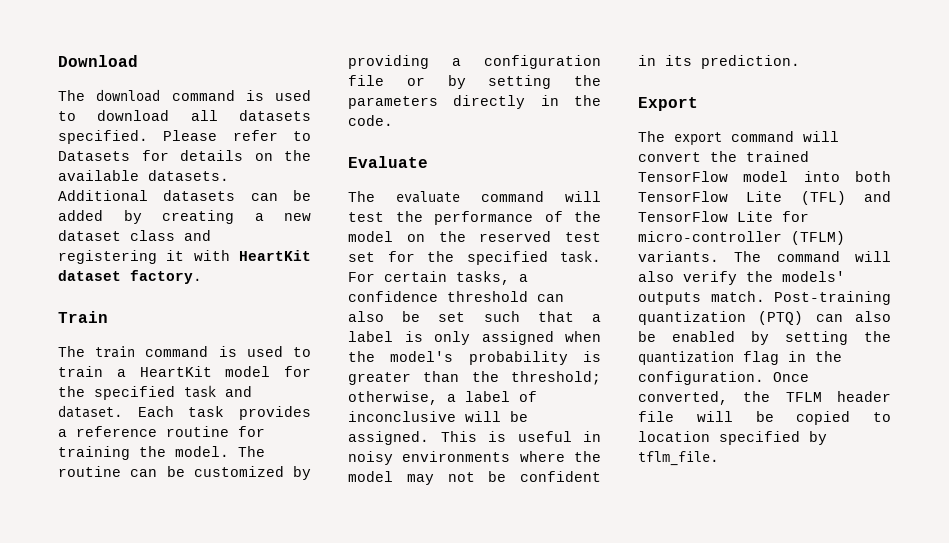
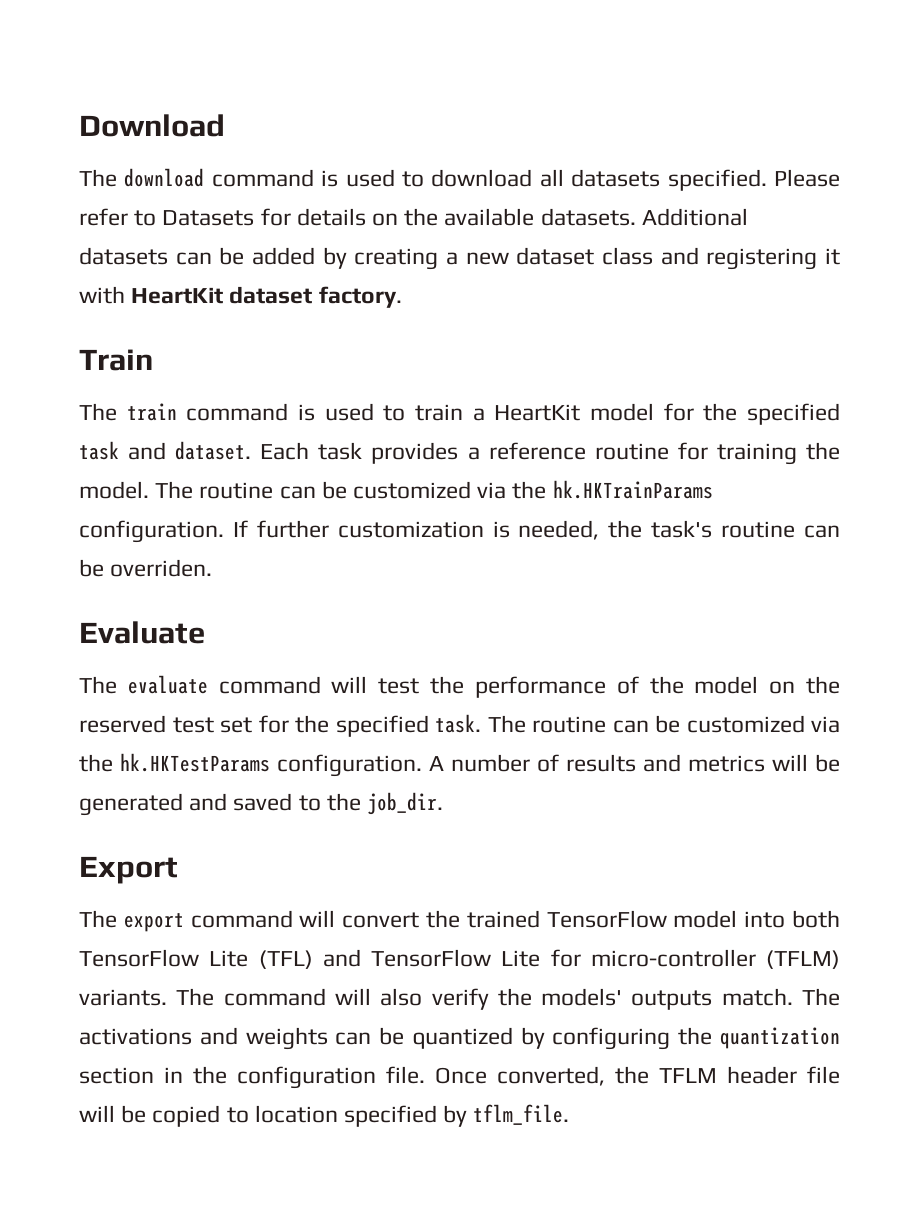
[293,466,311,480] [348,55,601,69] [348,75,601,89] [348,95,601,109] [348,115,393,126] by providing a configuration file or by setting the parameters directly in the code. -> [477,480,713,499] [79,520,840,543] [79,559,213,577] via the hk.HKTrainParams configuration. If further customization is needed, the task's routine can be overriden.
[348,271,528,285] [348,291,564,302] [348,311,601,322] [348,331,601,345] [348,351,601,365] [348,371,601,385] [348,391,537,405] [348,411,528,422] [348,431,601,445] [348,451,601,465] [348,471,601,485] [638,55,800,69] For certain tasks, a confidence threshold can also be set such that a label is only assigned when the model's probability is greater than the threshold; otherwise, a label of inconclusive will be assigned. This is useful in noisy environments where the model may not be confident in its prediction. -> [487,715,840,733] [79,753,840,777] [79,792,444,816] The routine can be customized via the hk.HKTestParams configuration. A number of results and metrics will be generated and saved to the job_dir.
[774,291,891,305] [638,311,891,325] [638,331,848,345] Post-training quantization (PTQ) can also be enabled by setting -> [802,988,840,1006] [79,1027,671,1050] The activations and weights can be quantized by configuring
[743,351,842,365] [638,371,764,385] flag in the configuration. -> [79,1066,425,1089] section in the configuration file.

